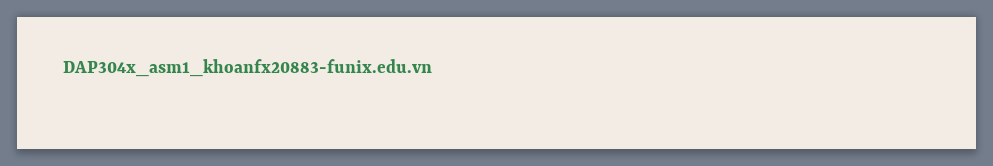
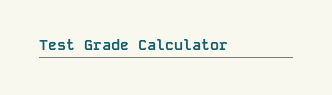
[63,59,432,77] DAP304x_asm1_khoanfx20883-funix.edu.vn -> [39,39,228,50] Test Grade Calculator

